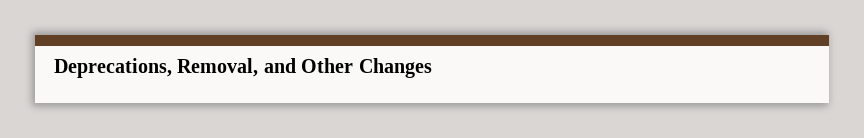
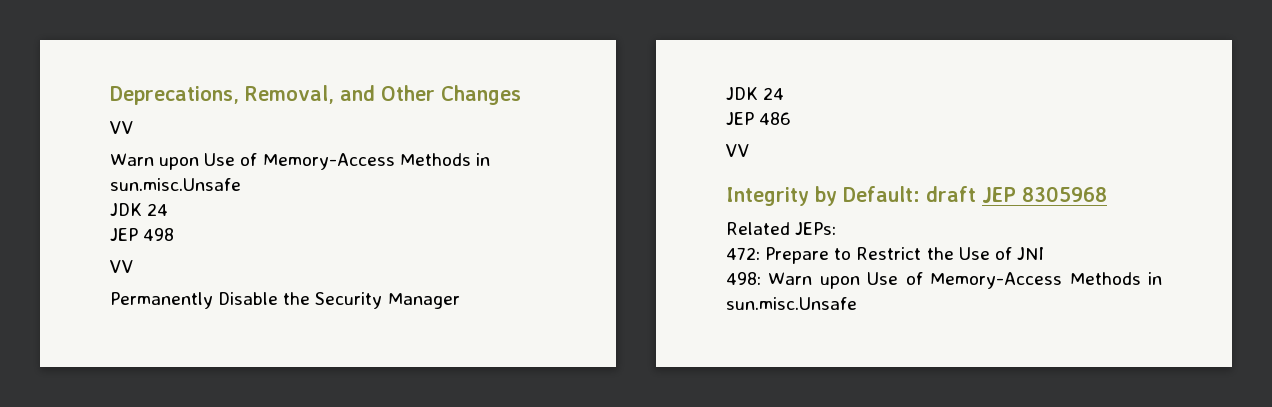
(432, 68) none -> [110,121,134,134] [110,153,490,170] [110,178,241,191] [110,203,169,216] [110,228,175,241] [110,260,134,273] [110,292,460,309] [726,87,785,100] [726,112,792,125] [726,144,750,157] [726,186,1107,206] [726,222,837,235] [726,247,1044,264] [726,272,1162,289] [726,297,857,310] // VV // Warn upon Use of Memory-Access Methods in sun.misc.Unsafe // JDK 24 // JEP 498 // VV // Permanently Disable the Security Manager // JDK 24 // JEP 486 // VV // Integrity by Default: draft JEP 8305968 // Related JEPs: // 472: Prepare to Restrict the Use of JNI // 498: Warn upon Use of Memory-Access Methods in sun.misc.Unsafe

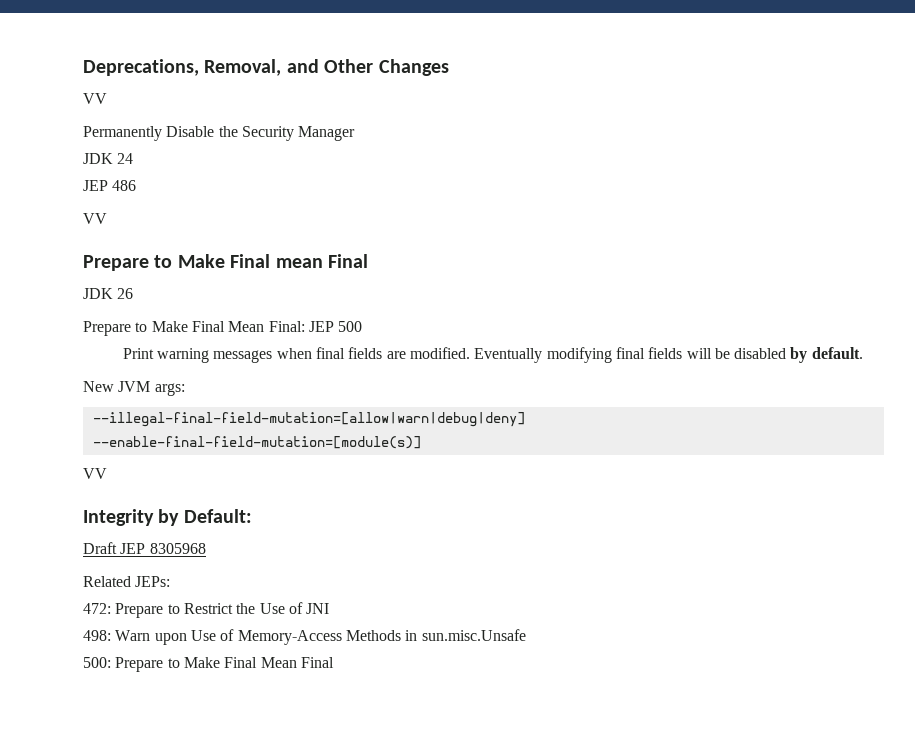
[110,153,490,170] [110,178,241,191] [110,203,169,216] [110,228,175,241] [110,260,134,273] // Warn upon Use of Memory-Access Methods in sun.misc.Unsafe // JDK 24 // JEP 498 // VV -> (107, 98) none
(750, 150) none -> [83,254,368,271] [83,288,134,299] [83,321,363,336] [122,347,863,363] [83,381,185,396] [92,412,525,427] [92,436,421,449] [83,468,107,479] // Prepare to Make Final mean Final // JDK 26 // Prepare to Make Final Mean Final: JEP 500 // Print warning messages when final fields are modified. Eventually modifying final fields will be disabled by default. // New JVM args: // --illegal-final-field-mutation=[allow|warn|debug|deny] // --enable-final-field-mutation=[module(s)] // VV
[926,186,976,202] draft -> [83,542,117,554] // Draft
(857, 303) none -> [83,657,334,672] // 500: Prepare to Make Final Mean Final

